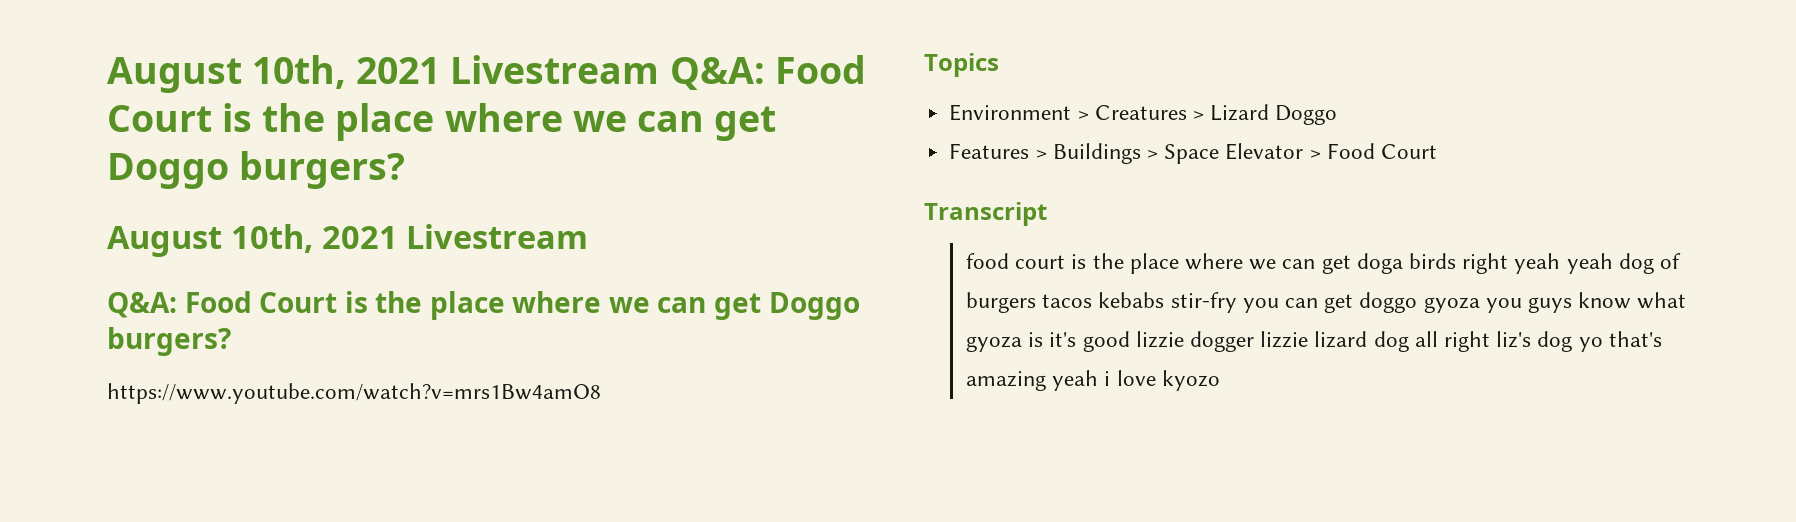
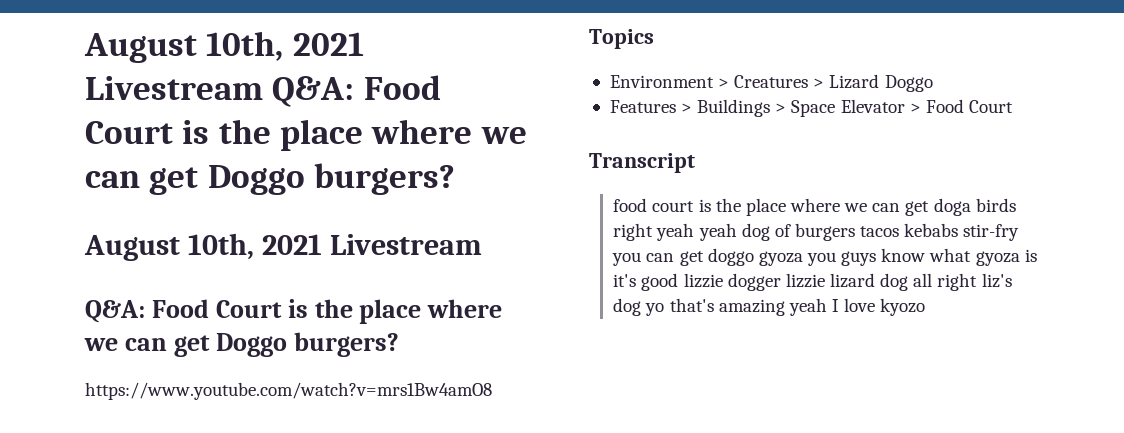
[1104,371,1111,386] i -> [832,299,840,312] I

